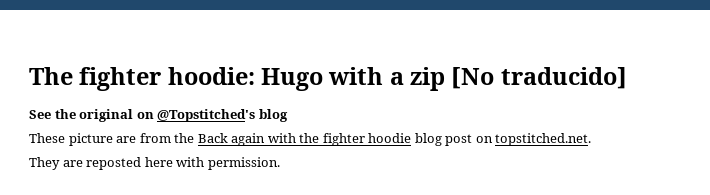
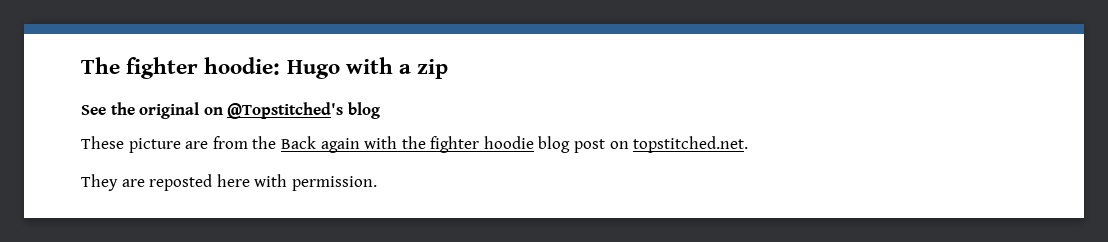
[451,67,627,89] [No traducido] -> (449, 69) none

